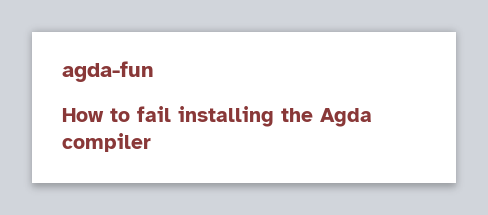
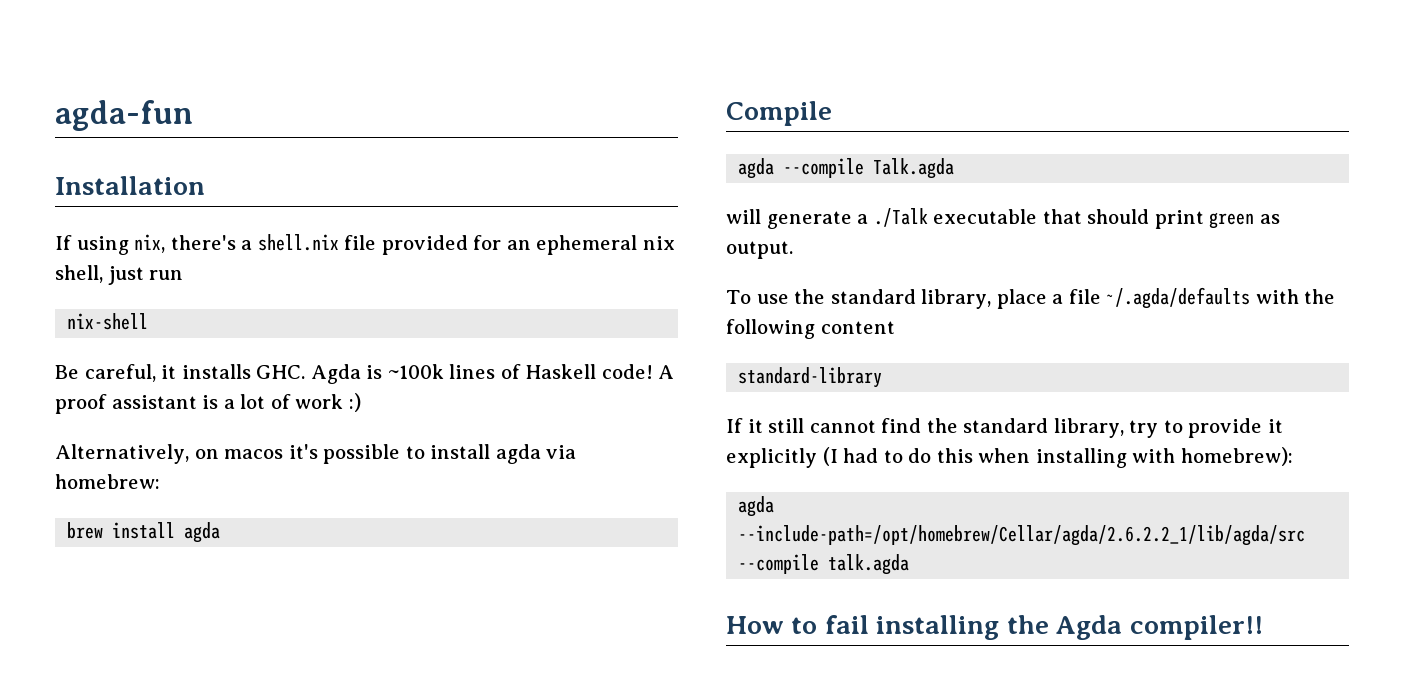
(154, 71) none -> [55,176,205,195] [55,234,675,255] [55,265,184,285] [67,313,149,330] [55,364,675,384] [55,393,361,414] [55,444,577,464] [55,474,160,489] [67,522,221,543] [726,101,832,126] [738,158,955,179] [726,208,1280,229] [726,241,793,259] [726,287,1336,309] [726,319,895,339] [738,367,883,388] [726,418,1283,438] [726,447,1293,468] [738,496,775,517] [738,525,1306,546] [738,554,910,575] // Installation // If using nix, there's a shell.nix file provided for an ephemeral nix shell, just run // nix-shell // Be careful, it installs GHC. Agda is ~100k lines of Haskell code! A proof assistant is a lot of work :) // Alternatively, on macos it's possible to install agda via homebrew: // brew install agda // Compile // agda --compile Talk.agda // will generate a ./Talk executable that should print green as output. // To use the standard library, place a file ~/.agda/defaults with the following content // standard-library // If it still cannot find the standard library, try to provide it explicitly (I had to do this when installing with homebrew): // agda --include-path=/opt/homebrew/Cellar/agda/2.6.2.2_1/lib/agda/src --compile talk.agda
[62,133,151,152] compiler -> [1129,615,1263,640] compiler!!

